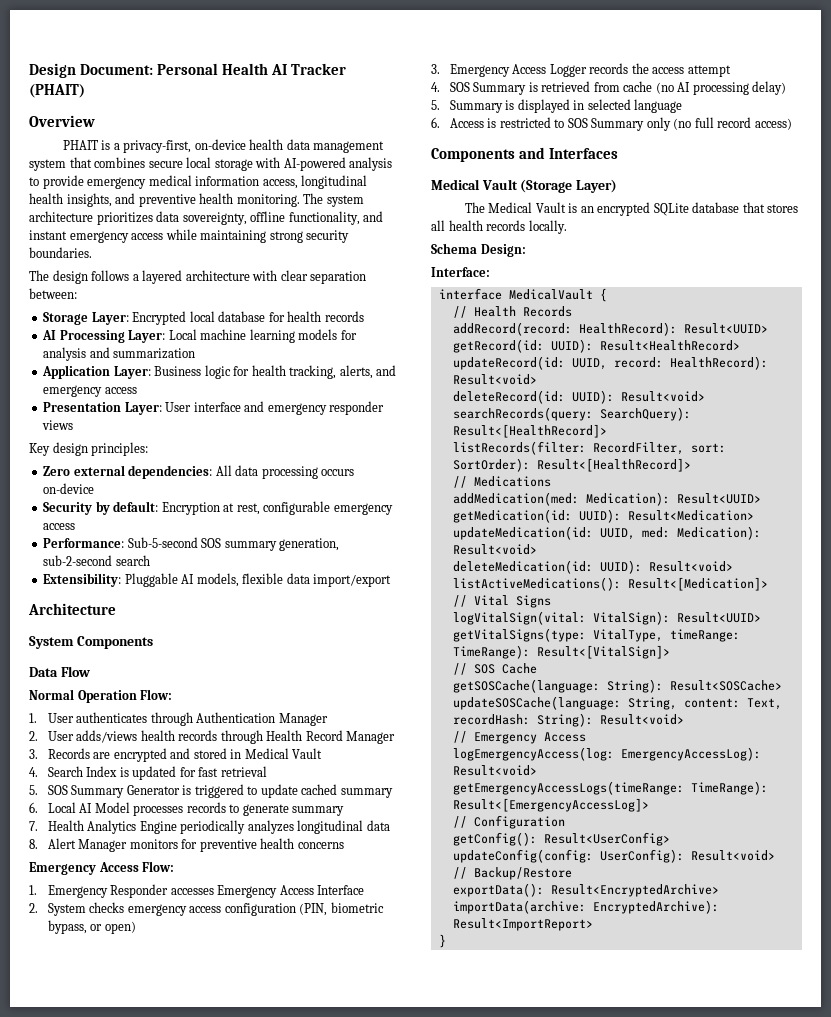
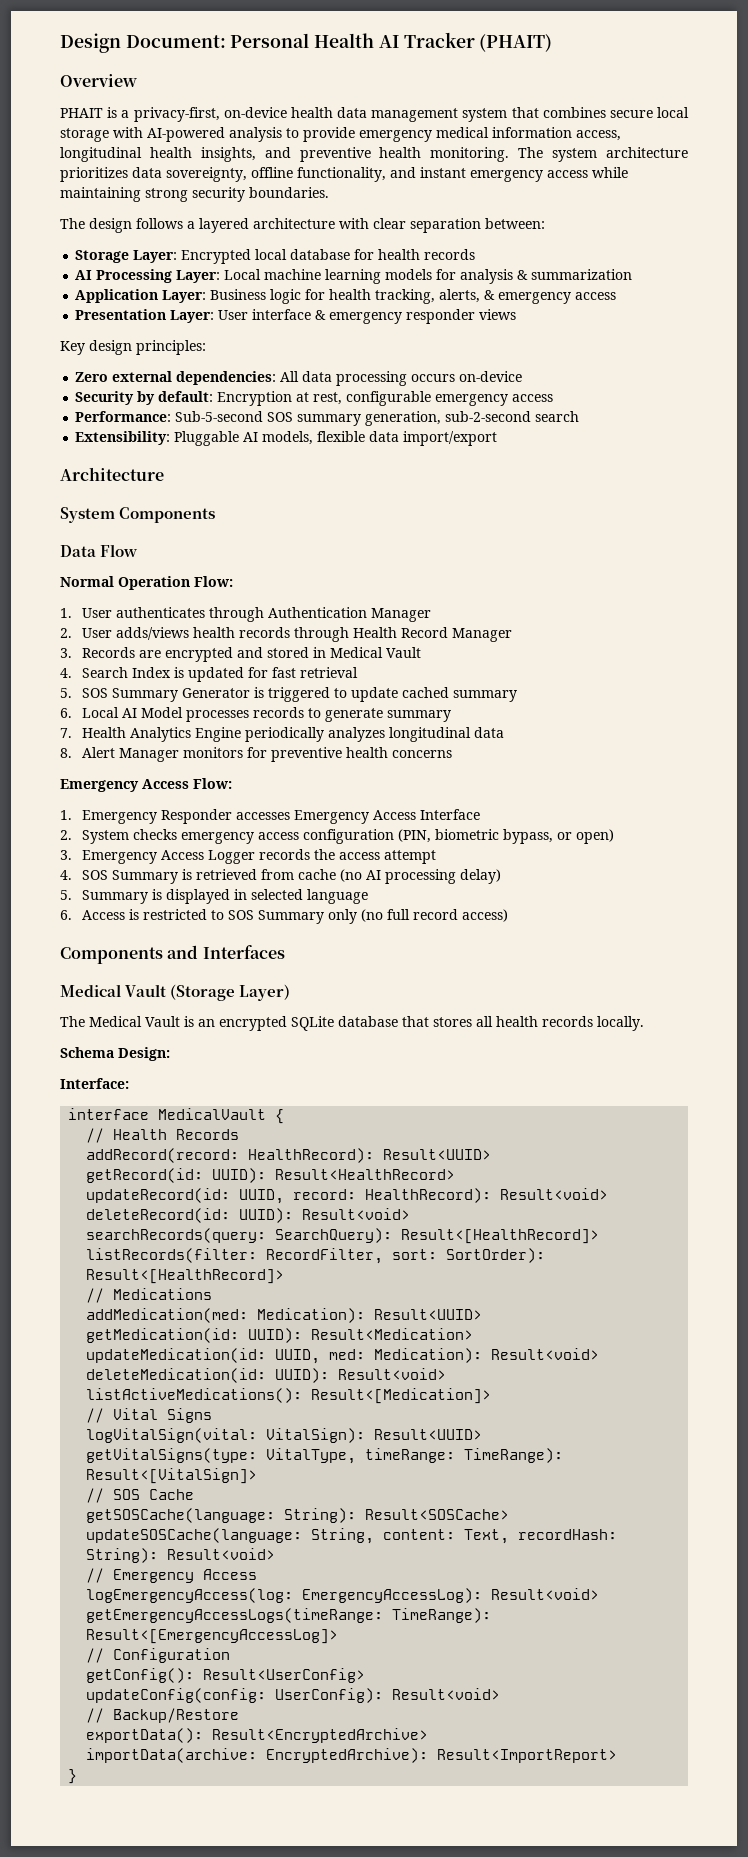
[89,347,110,358] and -> [517,270,529,280] &
[376,365,397,376] and -> [484,290,496,300] &
[244,401,265,412] and -> [315,310,327,320] &

